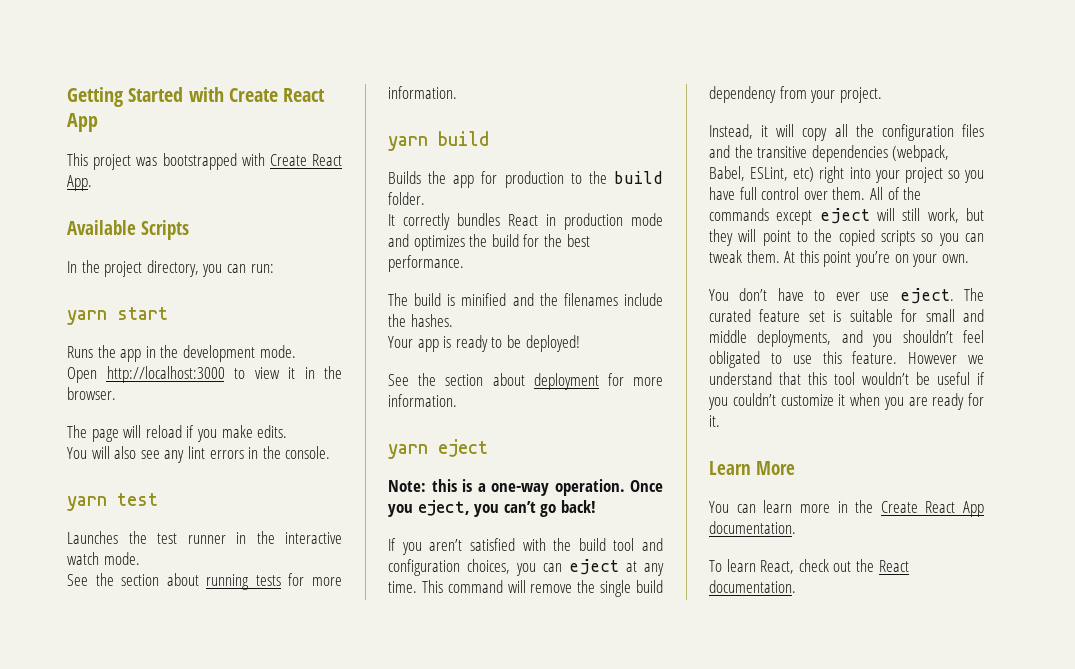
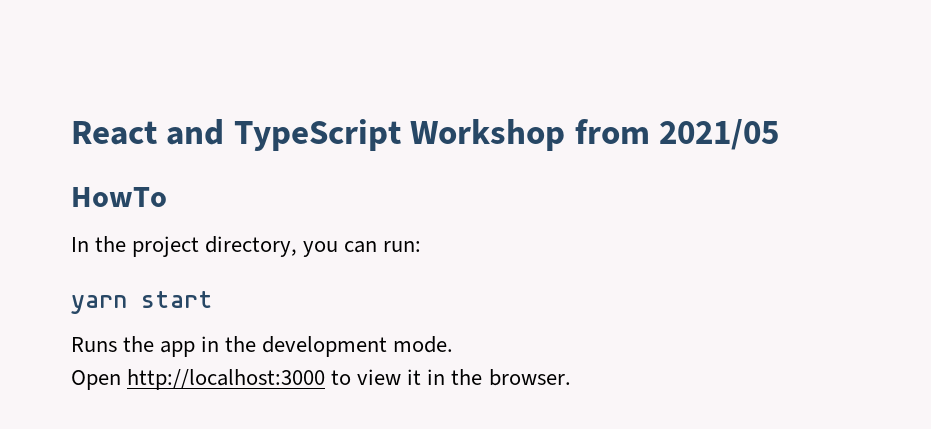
[67,87,326,107] [67,113,98,132] [67,153,342,170] [67,175,92,191] [67,220,189,240] Getting Started with Create React App // This project was bootstrapped with Create React App. // Available Scripts -> [71,119,780,151] [71,187,167,207] React and TypeScript Workshop from 2021/05 // HowTo
[67,425,288,442] [67,446,331,463] [67,493,158,511] [67,531,342,544] [67,552,140,565] [67,573,342,590] [388,86,457,99] [388,131,489,151] [388,171,663,188] [388,192,425,205] [388,213,663,230] [388,234,590,251] [388,255,464,272] [388,293,663,306] [388,314,453,327] [388,335,580,352] [388,373,663,390] [388,394,457,407] [388,439,488,459] [388,479,663,496] [388,500,596,517] [388,538,663,555] [388,559,664,576] [388,580,663,597] [709,86,882,103] [709,124,984,141] [709,145,950,162] [709,166,984,183] [709,187,922,200] [709,208,984,225] [709,229,984,246] [709,250,969,267] [709,288,984,304] [709,309,984,322] [709,330,984,347] [709,351,984,368] [709,372,985,385] [708,393,984,410] [709,415,720,427] [709,461,795,475] [709,500,984,517] [709,521,796,534] [709,559,909,574] [709,580,796,593] // The page will reload if you make edits. // You will also see any lint errors in the console. // yarn test // Launches the test runner in the interactive watch mode. // See the section about running tests for more information. // yarn build // Builds the app for production to the build folder. // It correctly bundles React in production mode and optimizes the build for the best performance. // The build is minified and the filenames include the hashes. // Your app is ready to be deployed! // See the section about deployment for more information. // yarn eject // Note: this is a one-way operation. Once you eject, you can’t go back! // If you aren’t satisfied with the build tool and configuration choices, you can eject at any time. This command will remove the single build dependency from your project. // Instead, it will copy all the configuration files and the transitive dependencies (webpack, Babel, ESLint, etc) right into your project so you have full control over them. All of the commands except eject will still work, but they will point to the copied scripts so you can tweak them. At this point you’re on your own. // You don’t have to ever use eject. The curated feature set is suitable for small and middle deployments, and you shouldn’t feel obligated to use this feature. However we understand that this tool wouldn’t be useful if you couldn’t customize it when you are ready for it. // Learn More // You can learn more in the Create React App documentation. // To learn React, check out the React documentation. -> (571, 377) none

